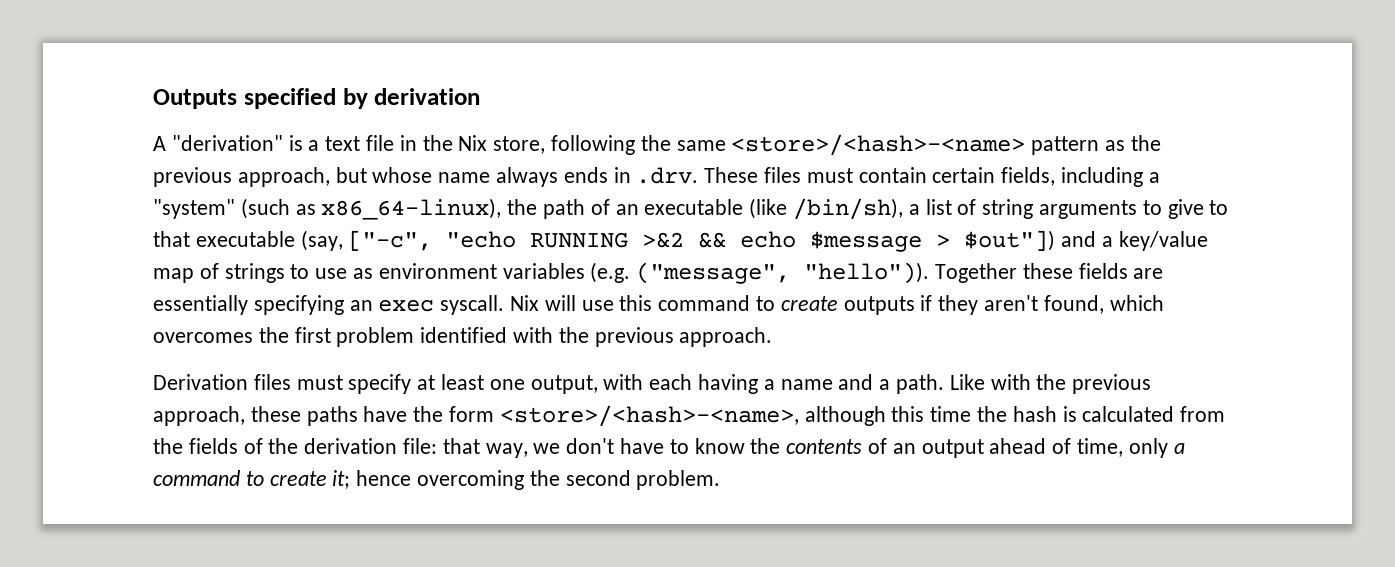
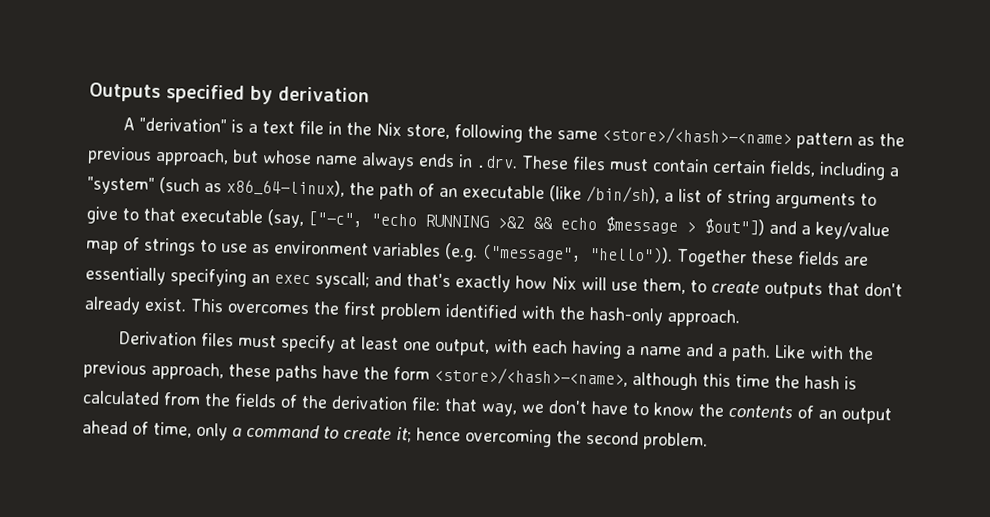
[440,295,505,315] syscall. -> [315,271,547,293] syscall; and that's exactly how
[619,295,751,311] this command -> [642,278,686,294] them,
[920,295,1164,315] if they aren't found, which -> [827,281,903,297] [84,296,224,315] that don't already exist. This
[594,327,674,347] previous -> [589,307,663,326] hash-only

